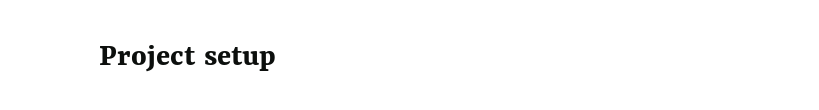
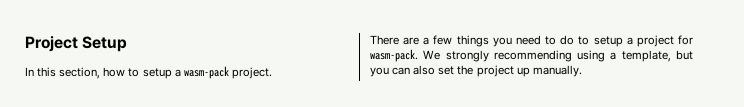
[203,47,276,71] setup -> [82,36,128,52] [25,66,272,79] [370,35,693,47] [370,49,693,62] [370,65,582,77] Setup // In this section, how to setup a wasm-pack project. // There are a few things you need to do to setup a project for wasm-pack. We strongly recommending using a template, but you can also set the project up manually.

